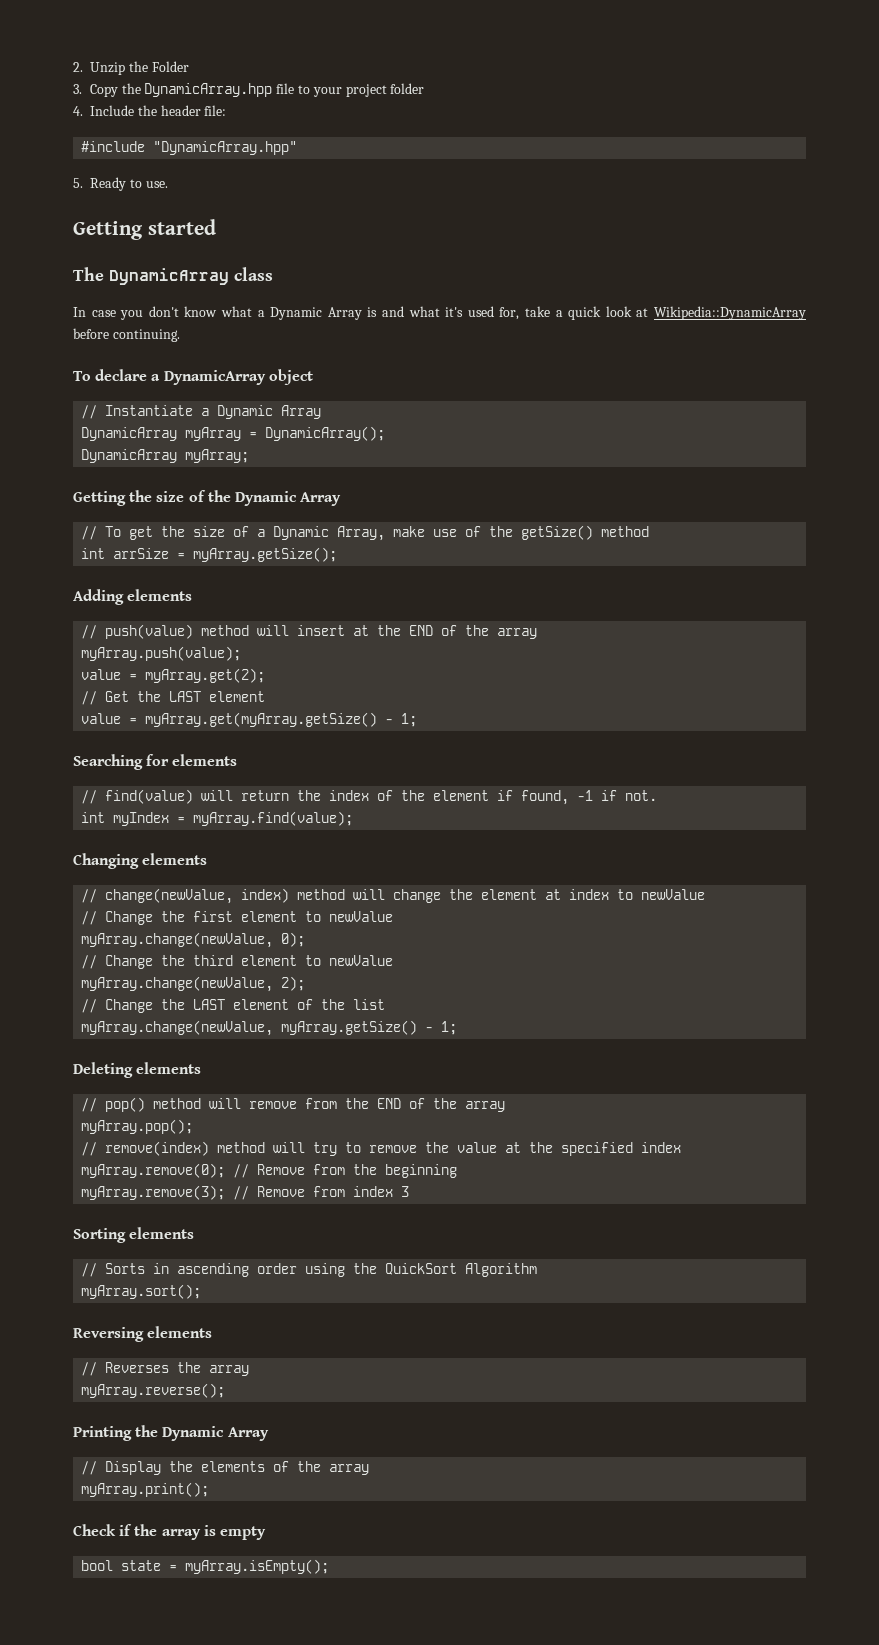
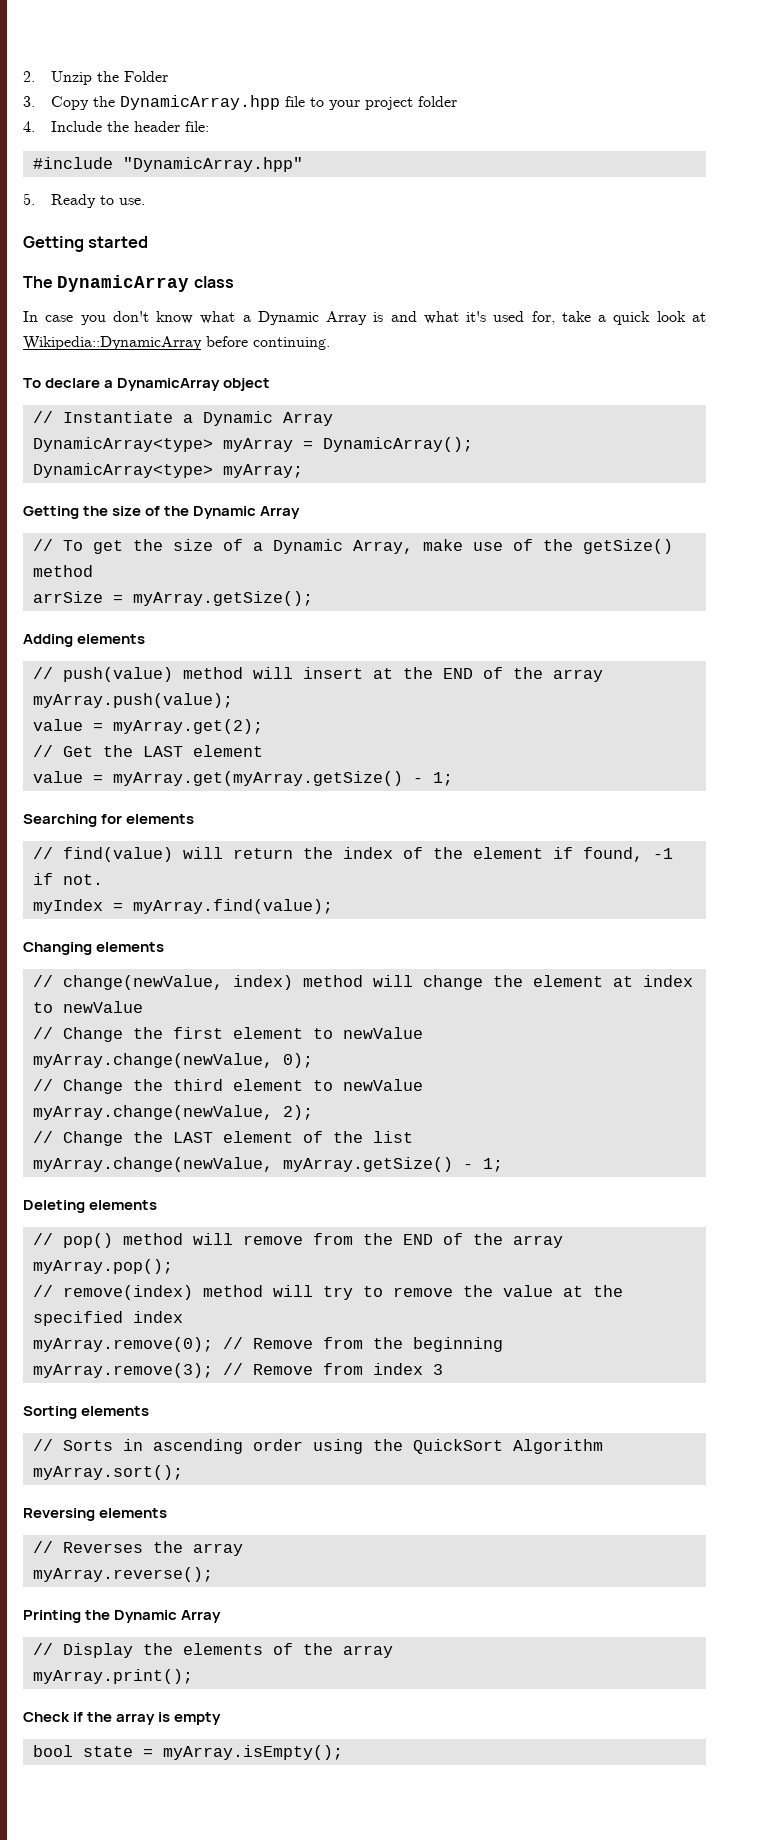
[81,427,178,441] DynamicArray -> [32,437,213,452] DynamicArray<type>
[81,449,178,463] DynamicArray -> [32,463,213,478] DynamicArray<type>
[81,548,106,559] int -> (93, 571) none
[81,812,106,823] int -> (103, 879) none

